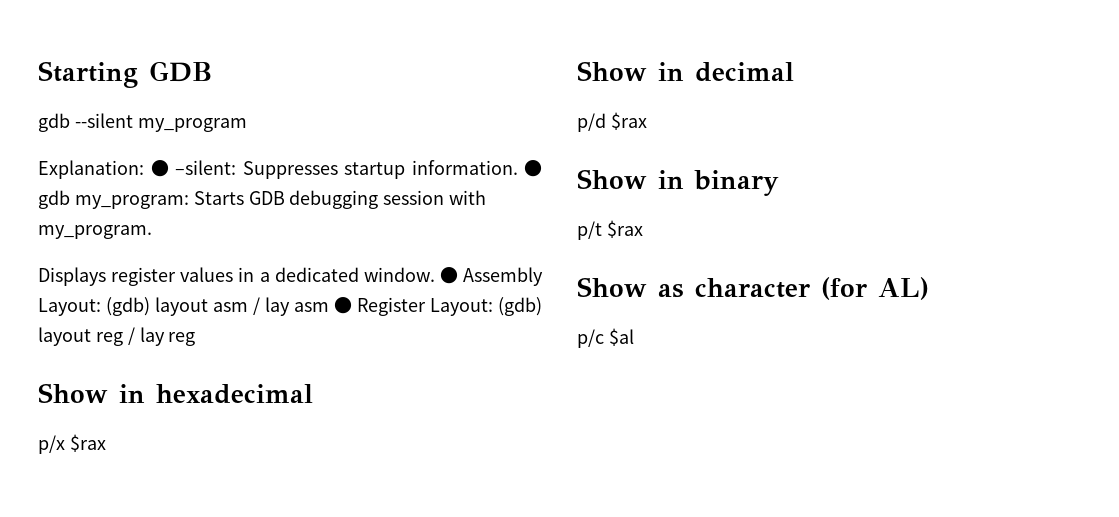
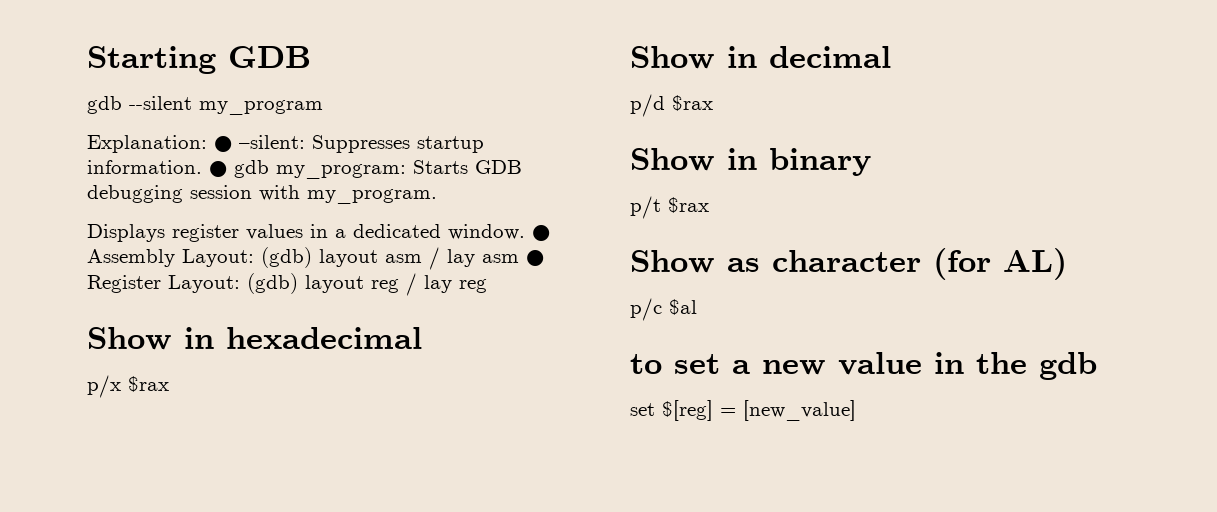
(634, 337) none -> [630,352,1097,380] [630,400,856,421] // to set a new value in the gdb // set $[reg] = [new_value]

